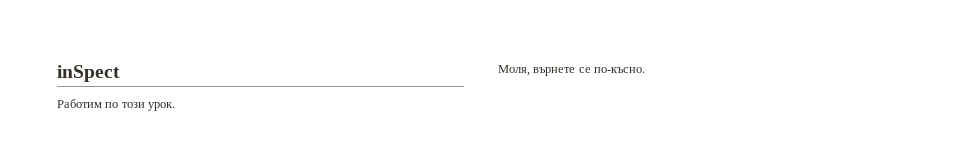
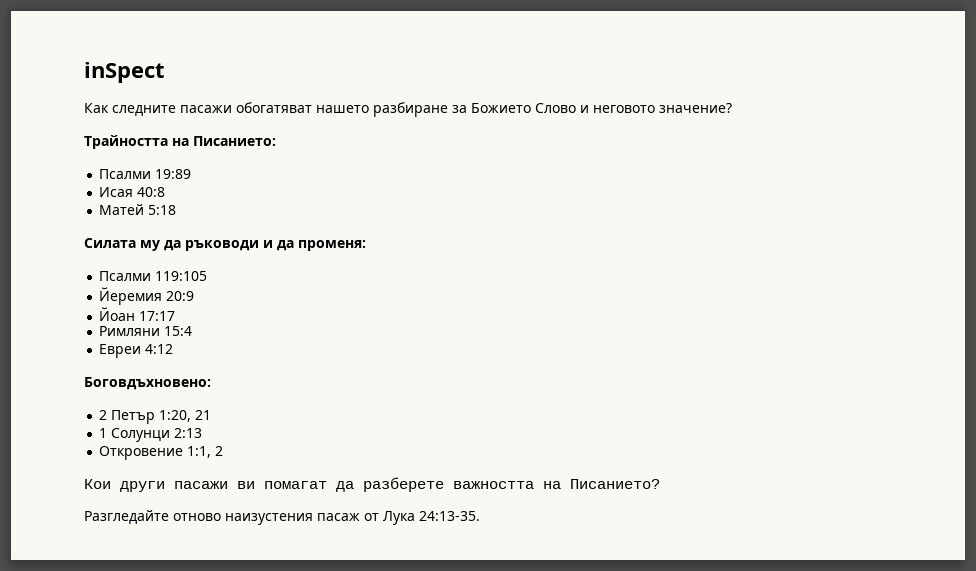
[57,99,176,111] [498,65,646,76] Работим по този урок. // Моля, върнете се по-късно. -> [84,102,732,117] [84,135,276,149] [99,169,192,179] [99,187,166,197] [99,204,177,215] [84,238,366,251] [99,271,208,281] [99,287,195,305] [99,307,176,321] [99,326,193,336] [99,344,174,358] [84,377,211,390] [99,410,212,424] [99,428,203,442] [99,446,224,460] [84,477,660,492] [84,510,480,525] Как следните пасажи обогатяват нашето разбиране за Божието Слово и неговото значение? // Трайността на Писанието: // Псалми 19:89 // Исая 40:8 // Матей 5:18 // Силата му да ръководи и да променя: // Псалми 119:105 // Йеремия 20:9 // Йоан 17:17 // Римляни 15:4 // Евреи 4:12 // Боговдъхновено: // 2 Петър 1:20, 21 // 1 Солунци 2:13 // Откровение 1:1, 2 // Кои други пасажи ви помагат да разберете важността на Писанието? // Разгледайте отново наизустения пасаж от Лука 24:13-35.

